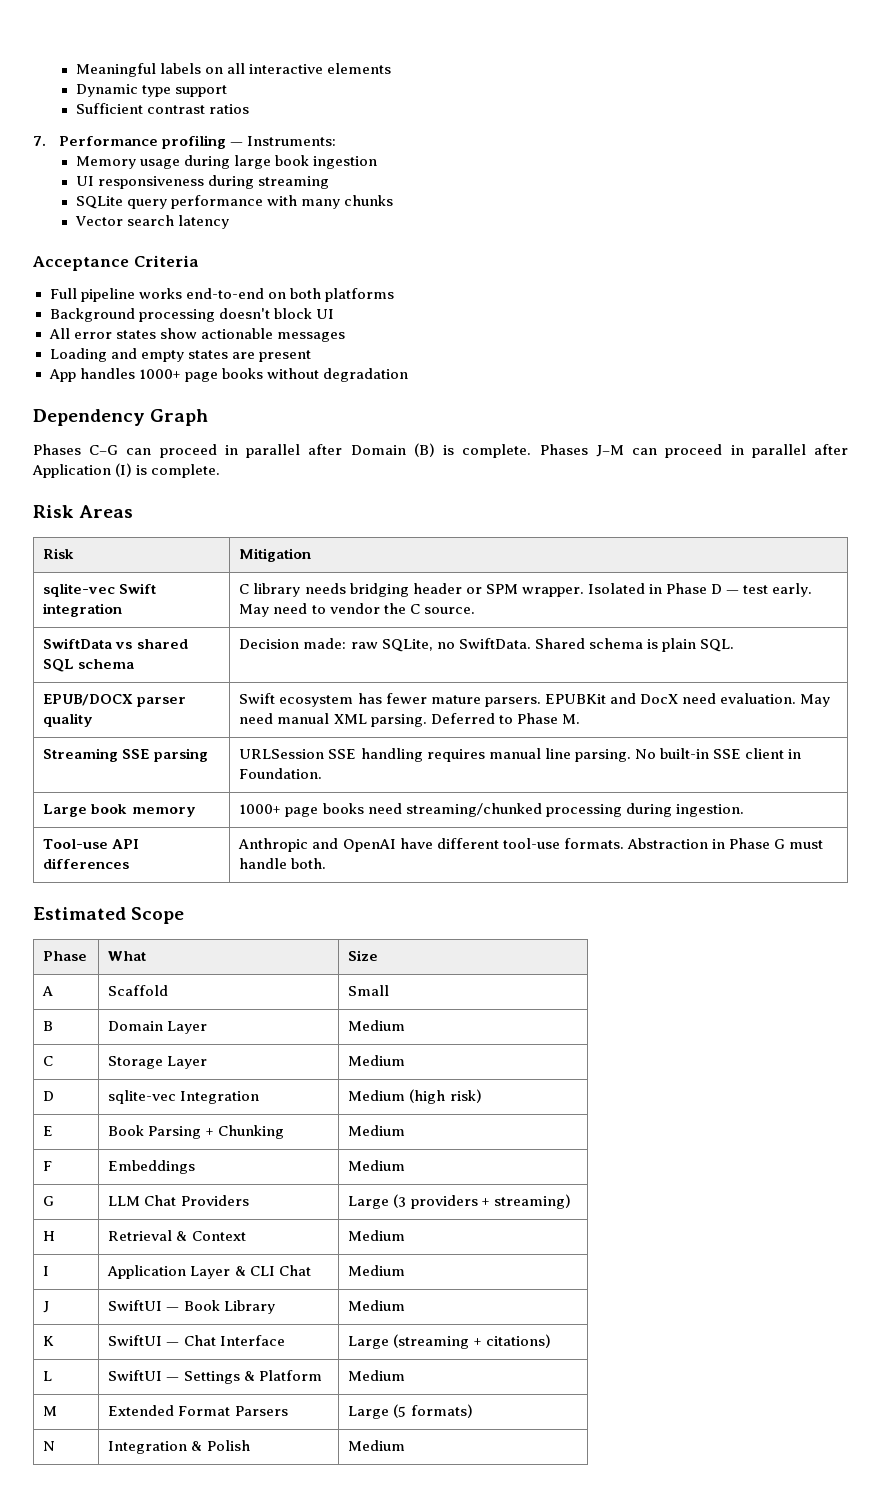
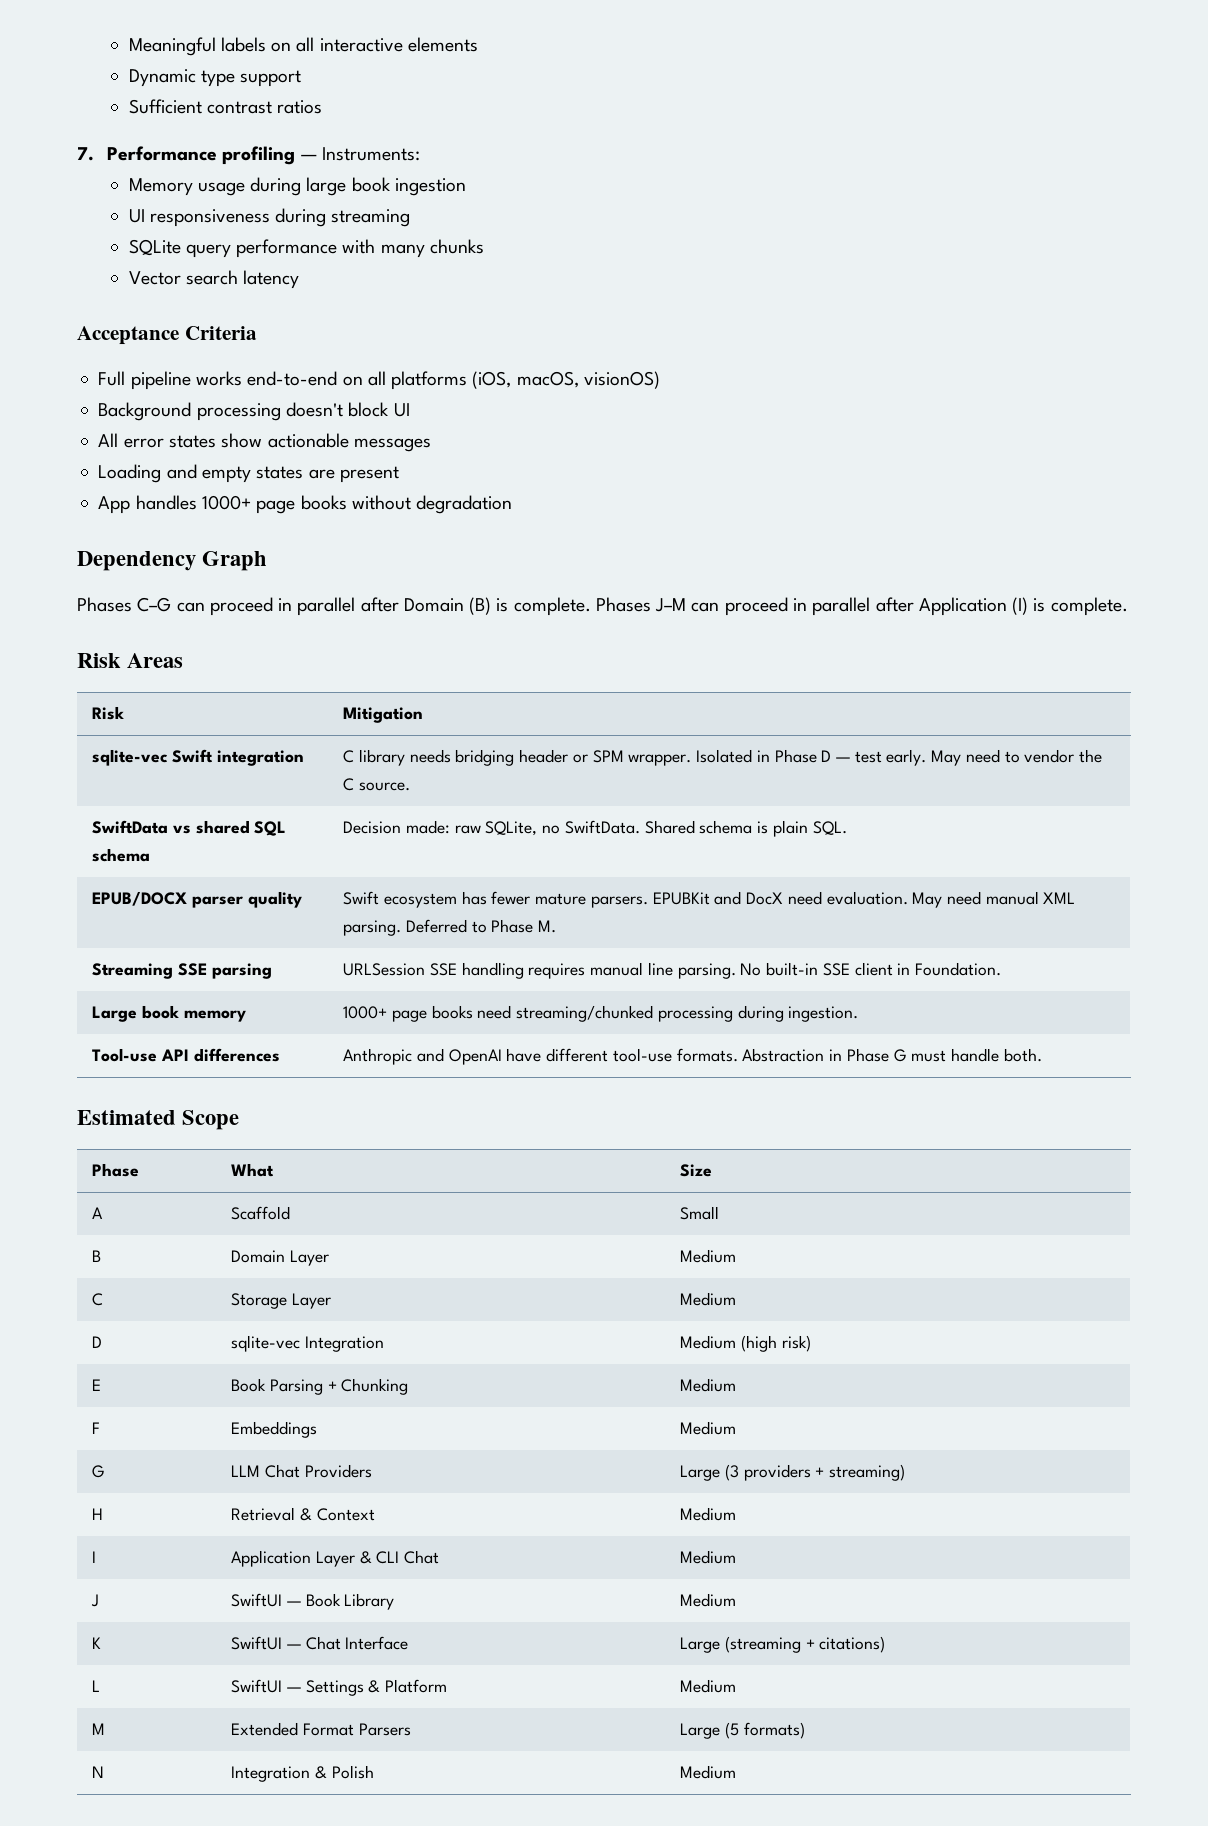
[289,288,321,299] both -> [367,371,386,386] all
(394, 295) none -> [472,371,660,389] (iOS, macOS, visionOS)

